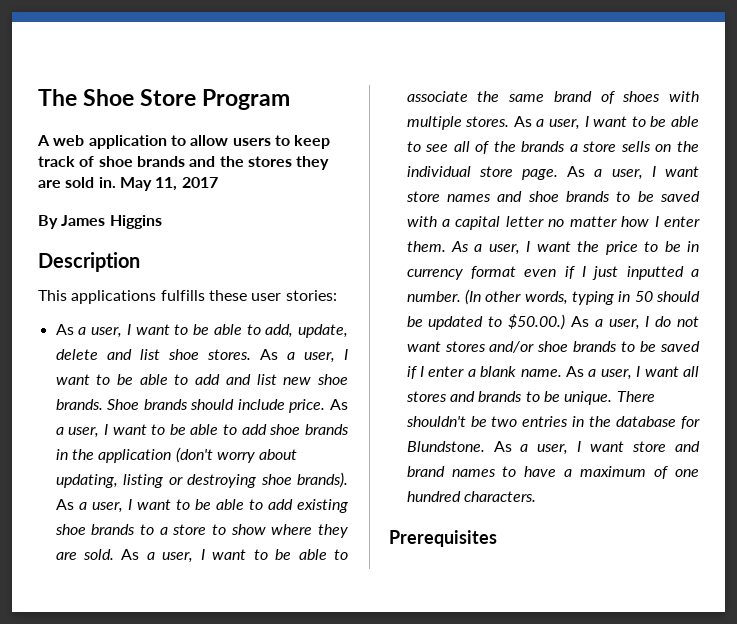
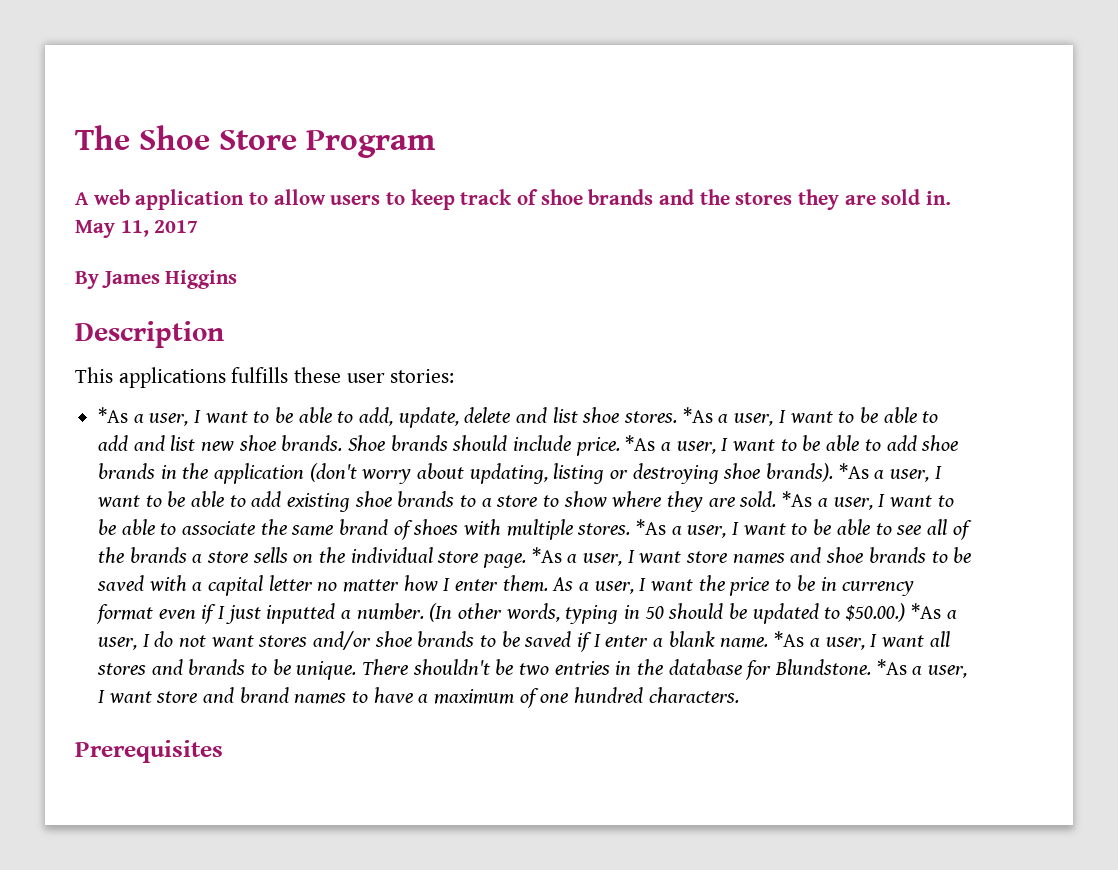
[55,324,74,335] As -> [98,407,129,423] *As
[259,349,278,360] As -> [682,407,713,423] *As
[329,399,348,410] As -> [625,435,656,451] *As
[55,499,74,510] As -> [838,463,869,479] *As
[121,549,140,560] As -> [782,491,813,507] *As
[513,116,532,127] As -> [636,519,667,535] *As
[567,166,586,177] As -> [531,547,562,563] *As
[570,316,589,327] As -> [910,603,941,619] *As
[566,366,584,377] As -> [774,631,805,647] *As
[493,441,512,452] As -> [876,659,907,675] *As

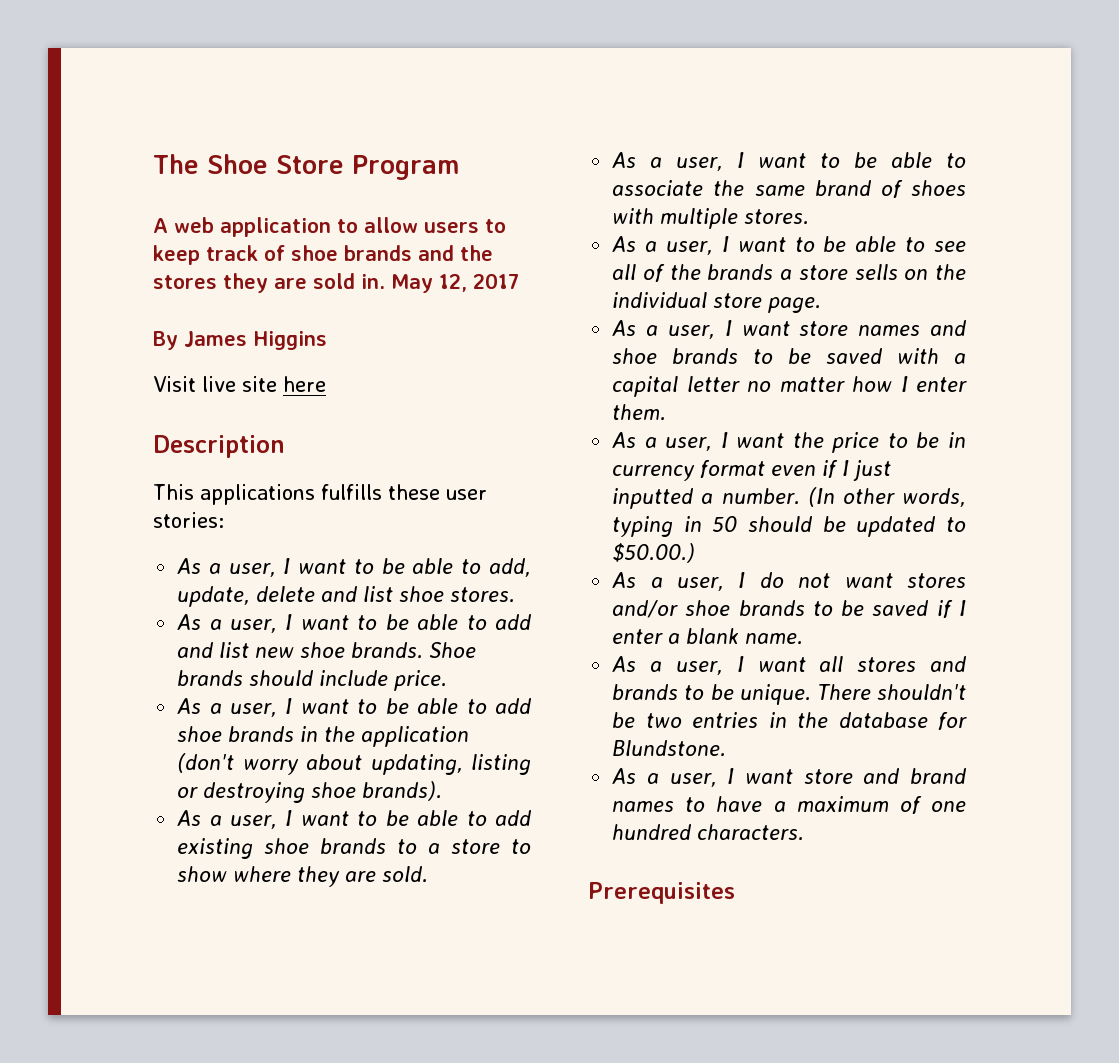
[120,220,149,237] 11, -> [439,274,467,292] 12,
(238, 279) none -> [153,376,326,392] // Visit live site here
[98,407,129,423] *As -> [177,558,202,574] As
[682,407,713,423] *As -> [177,614,202,630] // As
[625,435,656,451] *As -> [177,698,202,714] // As
[838,463,869,479] *As -> [177,810,202,826] // As
[782,491,813,507] *As -> [612,152,637,168] // As
[636,519,667,535] *As -> [612,236,637,252] // As
[531,547,562,563] *As -> [612,320,637,336] // As
(548, 583) none -> (667, 412) //
[910,603,941,619] *As -> [612,572,637,588] // As
[774,631,805,647] *As -> [612,656,637,672] // As
[876,659,907,675] *As -> [612,768,637,784] // As

